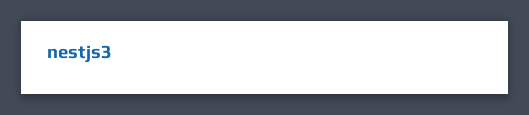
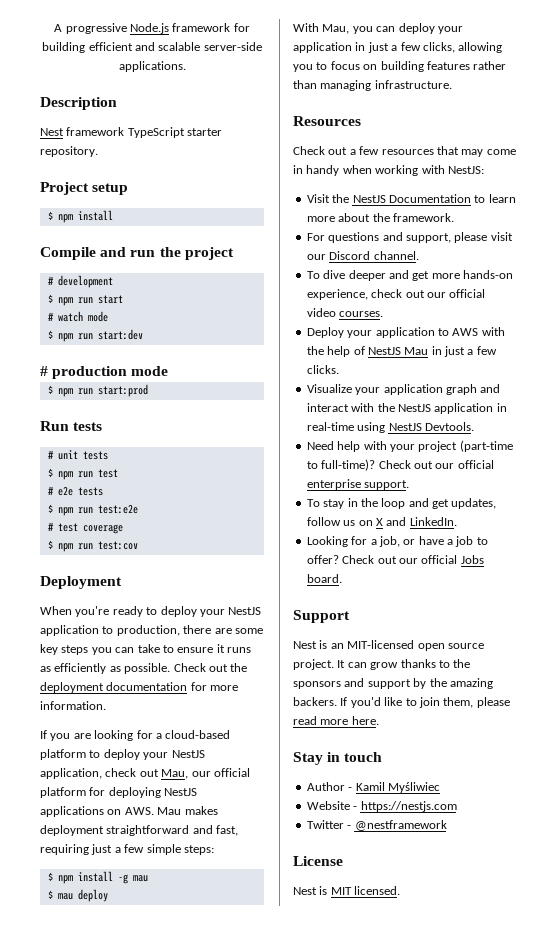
[47,45,112,63] nestjs3 -> [54,23,250,34] [42,42,262,53] [118,61,186,72] [40,97,117,110] [40,127,223,138] [40,146,98,157] [40,182,129,195] [47,210,113,223] [40,247,234,260] [47,275,113,288] [47,294,123,306] [47,311,108,322] [47,329,143,342] [40,366,169,379] [47,384,148,397] [40,421,103,431] [47,450,108,460] [47,468,118,480] [47,486,103,496] [47,504,138,516] [47,522,123,534] [47,540,138,552] [40,576,122,589] [40,606,262,617] [40,625,263,636] [40,644,251,655] [40,663,248,674] [40,682,239,693] [40,701,106,710] [40,730,231,741] [40,749,205,760] [40,768,250,779] [40,787,198,798] [40,806,218,817] [40,825,239,836] [40,844,214,855] [47,871,148,884] [47,889,108,902] [293,23,463,34] [293,42,503,53] [293,61,507,72] [293,80,452,91] [293,116,361,126] [293,146,516,157] [293,165,484,176] [306,194,516,203] [306,213,454,222] [306,232,513,243] [306,251,419,260] [306,270,513,281] [306,289,486,300] [306,308,384,317] [306,327,505,338] [306,346,497,357] [306,365,339,374] [306,384,501,395] [306,403,507,414] [306,422,474,433] [306,440,513,452] [306,459,494,471] [306,479,410,490] [306,498,497,509] [306,517,457,526] [306,536,488,547] [306,555,484,564] [306,574,342,583] [293,610,350,623] [293,640,484,651] [293,659,471,670] [293,678,493,689] [293,697,510,708] [293,716,379,725] [293,752,383,765] [306,782,440,793] [306,801,457,812] [306,820,447,831] [293,856,343,866] [293,886,401,895] A progressive Node.js framework for building efficient and scalable server-side applications. // Description // Nest framework TypeScript starter repository. // Project setup // $ npm install // Compile and run the project // # development // $ npm run start // # watch mode // $ npm run start:dev // # production mode // $ npm run start:prod // Run tests // # unit tests // $ npm run test // # e2e tests // $ npm run test:e2e // # test coverage // $ npm run test:cov // Deployment // When you're ready to deploy your NestJS application to production, there are some key steps you can take to ensure it runs as efficiently as possible. Check out the deployment documentation for more information. // If you are looking for a cloud-based platform to deploy your NestJS application, check out Mau, our official platform for deploying NestJS applications on AWS. Mau makes deployment straightforward and fast, requiring just a few simple steps: // $ npm install -g mau // $ mau deploy // With Mau, you can deploy your application in just a few clicks, allowing you to focus on building features rather than managing infrastructure. // Resources // Check out a few resources that may come in handy when working with NestJS: // Visit the NestJS Documentation to learn more about the framework. // For questions and support, please visit our Discord channel. // To dive deeper and get more hands-on experience, check out our official video courses. // Deploy your application to AWS with the help of NestJS Mau in just a few clicks. // Visualize your application graph and interact with the NestJS application in real-time using NestJS Devtools. // Need help with your project (part-time to full-time)? Check out our official enterprise support. // To stay in the loop and get updates, follow us on X and LinkedIn. // Looking for a job, or have a job to offer? Check out our official Jobs board. // Support // Nest is an MIT-licensed open source project. It can grow thanks to the sponsors and support by the amazing backers. If you'd like to join them, please read more here. // Stay in touch // Author - Kamil Myśliwiec // Website - https://nestjs.com // Twitter - @nestframework // License // Nest is MIT licensed.

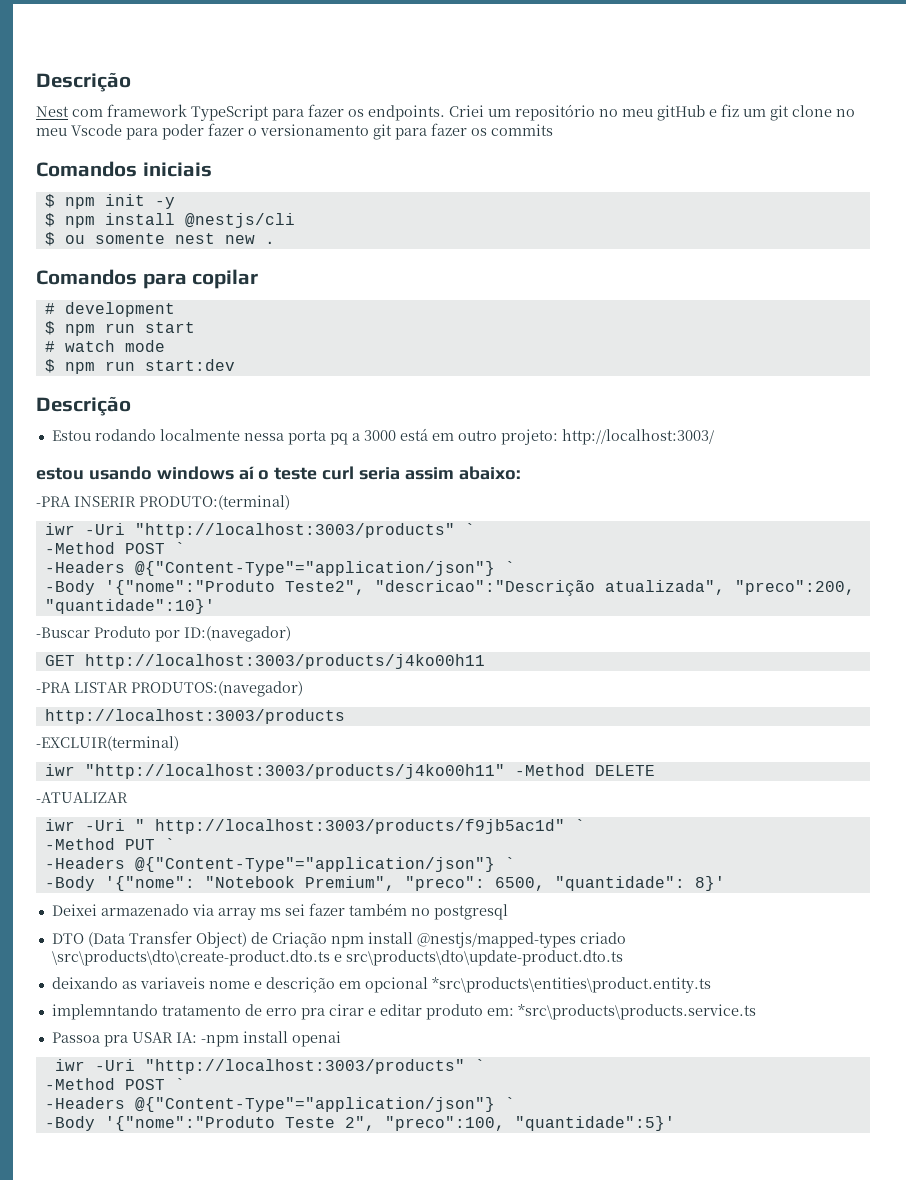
[54,23,250,34] [42,42,262,53] [118,61,186,72] [40,97,117,110] [40,128,64,136] A progressive Node.js framework for building efficient and scalable server-side applications. // Description // Nest -> [36,72,131,92] [36,106,103,117] Descrição // Nest com
[187,128,223,136] [40,146,98,157] [40,182,129,195] [47,210,113,223] [40,247,234,260] starter repository. // Project setup // $ npm install // Compile and run the project -> [272,104,855,121] [36,123,553,140] [36,161,212,177] [44,194,175,209] [44,213,295,228] [44,232,275,246] [36,269,259,289] para fazer os endpoints. Criei um repositório no meu gitHub e fiz um git clone no meu Vscode para poder fazer o versionamento git para fazer os commits // Comandos iniciais // $ npm init -y // $ npm install @nestjs/cli // $ ou somente nest new . // Comandos para copilar
[40,366,169,379] [47,384,148,397] [40,421,103,431] [47,450,108,460] [47,468,118,480] [47,486,103,496] [47,504,138,516] [47,522,123,534] [47,540,138,552] [40,576,122,589] [40,606,262,617] [40,625,263,636] [40,644,251,655] [40,663,248,674] [40,682,239,693] [40,701,106,710] [40,730,231,741] [40,749,205,760] [40,768,250,779] [40,787,198,798] [40,806,218,817] [40,825,239,836] [40,844,214,855] [47,871,148,884] [47,889,108,902] [293,23,463,34] [293,42,503,53] [293,61,507,72] [293,80,452,91] [293,116,361,126] [293,146,516,157] [293,165,484,176] [306,194,516,203] [306,213,454,222] [306,232,513,243] [306,251,419,260] [306,270,513,281] [306,289,486,300] [306,308,384,317] [306,327,505,338] [306,346,497,357] [306,365,339,374] [306,384,501,395] [306,403,507,414] [306,422,474,433] [306,440,513,452] [306,459,494,471] [306,479,410,490] [306,498,497,509] [306,517,457,526] [306,536,488,547] [306,555,484,564] [306,574,342,583] [293,610,350,623] [293,640,484,651] [293,659,471,670] [293,678,493,689] [293,697,510,708] [293,716,379,725] [293,752,383,765] [306,782,440,793] [306,801,457,812] [306,820,447,831] [293,856,343,866] [293,886,401,895] # production mode // $ npm run start:prod // Run tests // # unit tests // $ npm run test // # e2e tests // $ npm run test:e2e // # test coverage // $ npm run test:cov // Deployment // When you're ready to deploy your NestJS application to production, there are some key steps you can take to ensure it runs as efficiently as possible. Check out the deployment documentation for more information. // If you are looking for a cloud-based platform to deploy your NestJS application, check out Mau, our official platform for deploying NestJS applications on AWS. Mau makes deployment straightforward and fast, requiring just a few simple steps: // $ npm install -g mau // $ mau deploy // With Mau, you can deploy your application in just a few clicks, allowing you to focus on building features rather than managing infrastructure. // Resources // Check out a few resources that may come in handy when working with NestJS: // Visit the NestJS Documentation to learn more about the framework. // For questions and support, please visit our Discord channel. // To dive deeper and get more hands-on experience, check out our official video courses. // Deploy your application to AWS with the help of NestJS Mau in just a few clicks. // Visualize your application graph and interact with the NestJS application in real-time using NestJS Devtools. // Need help with your project (part-time to full-time)? Check out our official enterprise support. // To stay in the loop and get updates, follow us on X and LinkedIn. // Looking for a job, or have a job to offer? Check out our official Jobs board. // Support // Nest is an MIT-licensed open source project. It can grow thanks to the sponsors and support by the amazing backers. If you'd like to join them, please read more here. // Stay in touch // Author - Kamil Myśliwiec // Website - https://nestjs.com // Twitter - @nestframework // License // Nest is MIT licensed. -> [36,396,131,416] [51,428,714,445] [36,466,521,480] [36,495,290,510] [44,523,475,538] [44,542,185,554] [44,561,515,576] [44,580,855,596] [44,599,215,614] [36,626,291,642] [44,654,485,669] [36,681,303,697] [44,709,345,724] [36,736,179,751] [44,764,655,779] [36,792,128,803] [44,819,585,834] [44,838,175,850] [44,857,515,872] [44,876,725,891] [51,903,508,920] [51,931,626,948] [51,950,623,966] [51,977,711,993] [51,1004,756,1020] [51,1031,341,1047] [54,1059,485,1074] [44,1078,185,1090] [44,1097,515,1112] [44,1116,675,1131] Descrição // Estou rodando localmente nessa porta pq a 3000 está em outro projeto: http://localhost:3003/ // estou usando windows aí o teste curl seria assim abaixo: // -PRA INSERIR PRODUTO:(terminal) // iwr -Uri "http://localhost:3003/products" ` // -Method POST ` // -Headers @{"Content-Type"="application/json"} ` // -Body '{"nome":"Produto Teste2", "descricao":"Descrição atualizada", "preco":200, "quantidade":10}' // -Buscar Produto por ID:(navegador) // GET http://localhost:3003/products/j4ko00h11 // -PRA LISTAR PRODUTOS:(navegador) // http://localhost:3003/products // -EXCLUIR(terminal) // iwr "http://localhost:3003/products/j4ko00h11" -Method DELETE // -ATUALIZAR // iwr -Uri " http://localhost:3003/products/f9jb5ac1d" ` // -Method PUT ` // -Headers @{"Content-Type"="application/json"} ` // -Body '{"nome": "Notebook Premium", "preco": 6500, "quantidade": 8}' // Deixei armazenado via array ms sei fazer também no postgresql // DTO (Data Transfer Object) de Criação npm install @nestjs/mapped-types criado \src\products\dto\create-product.dto.ts e src\products\dto\update-product.dto.ts // deixando as variaveis nome e descrição em opcional *src\products\entities\product.entity.ts // implemntando tratamento de erro pra cirar e editar produto em: *src\products\products.service.ts // Passoa pra USAR IA: -npm install openai // iwr -Uri "http://localhost:3003/products" ` // -Method POST ` // -Headers @{"Content-Type"="application/json"} ` // -Body '{"nome":"Produto Teste 2", "preco":100, "quantidade":5}'

